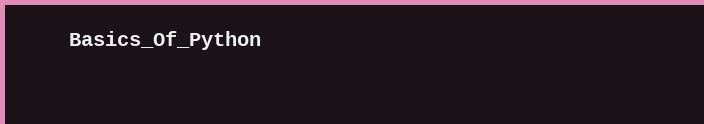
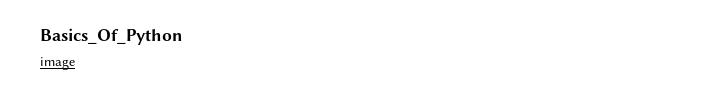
(261, 40) none -> [40,57,75,70] // image

